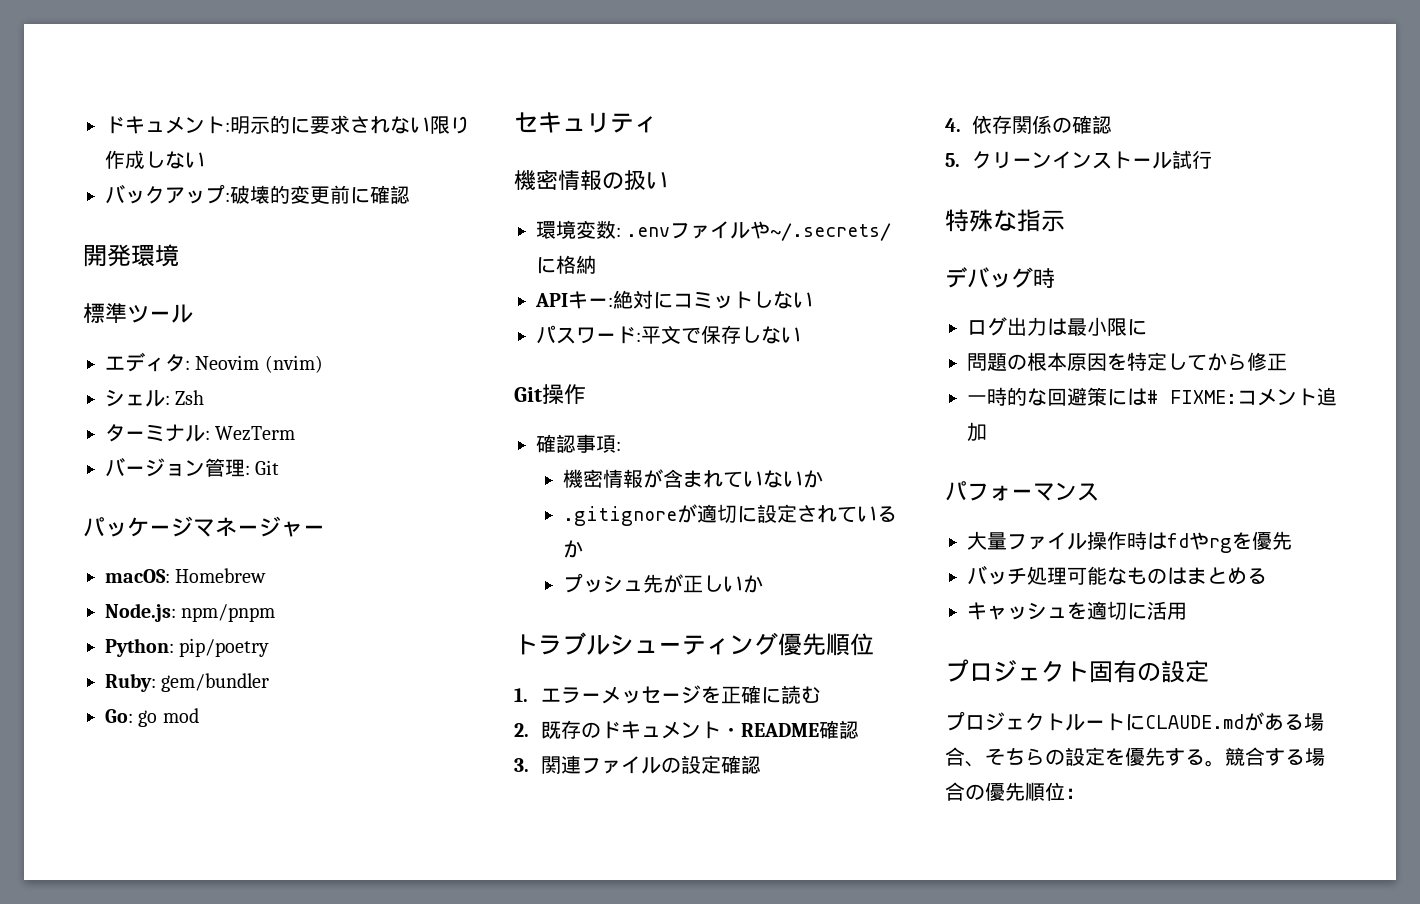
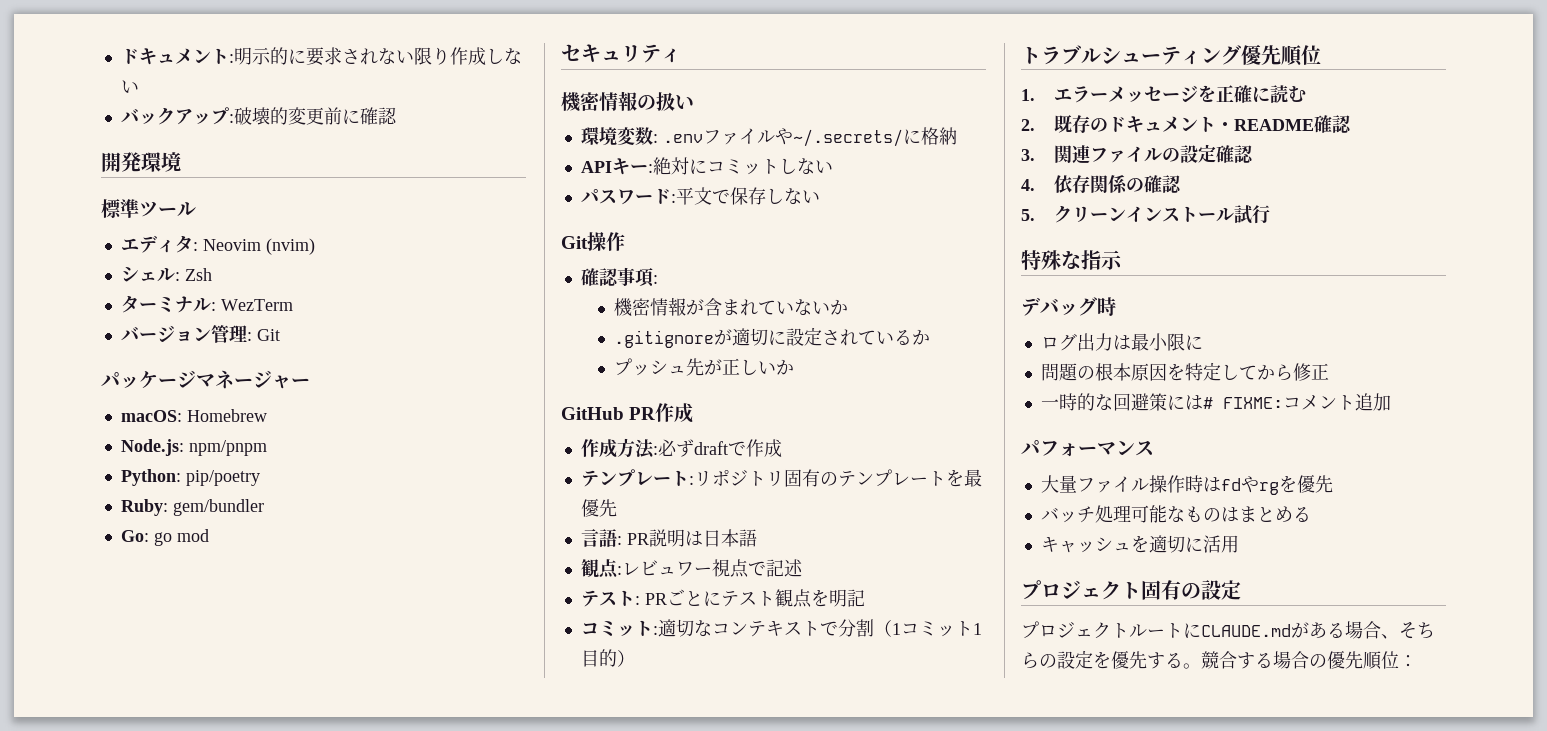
(763, 584) none -> [561,403,694,423] [580,438,782,459] [580,469,982,487] [580,499,617,517] [580,529,757,547] [580,559,803,579] [580,589,865,608] [580,619,982,637] [580,649,635,667] // GitHub PR作成 // 作成方法:必ずdraftで作成 // テンプレート:リポジトリ固有のテンプレートを最優先 // 言語: PR説明は日本語 // 観点:レビュワー視点で記述 // テスト: PRごとにテスト観点を明記 // コミット:適切なコンテキストで分割（1コミット1目的）

